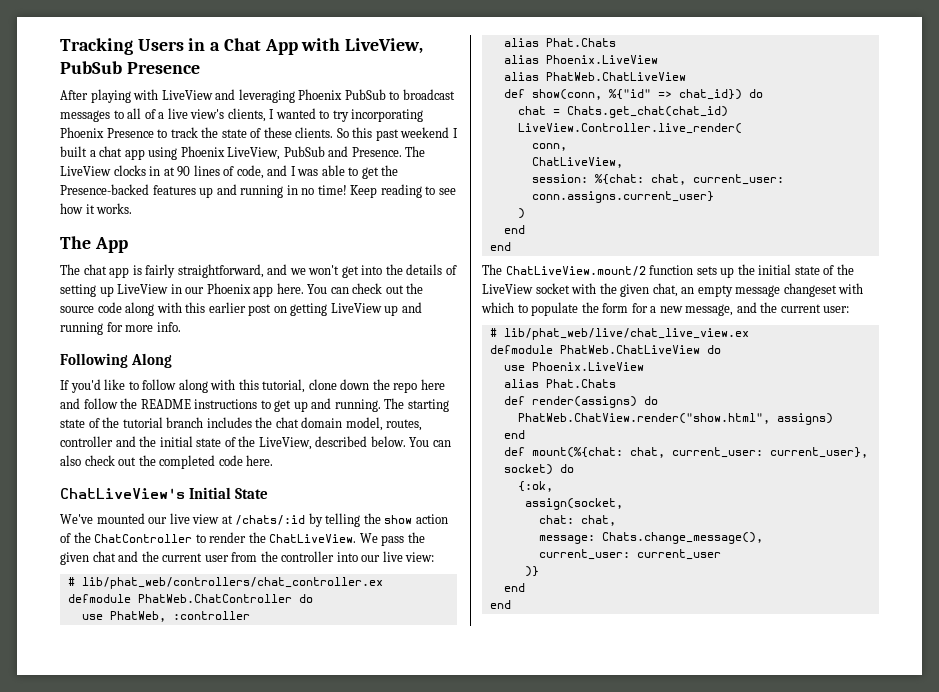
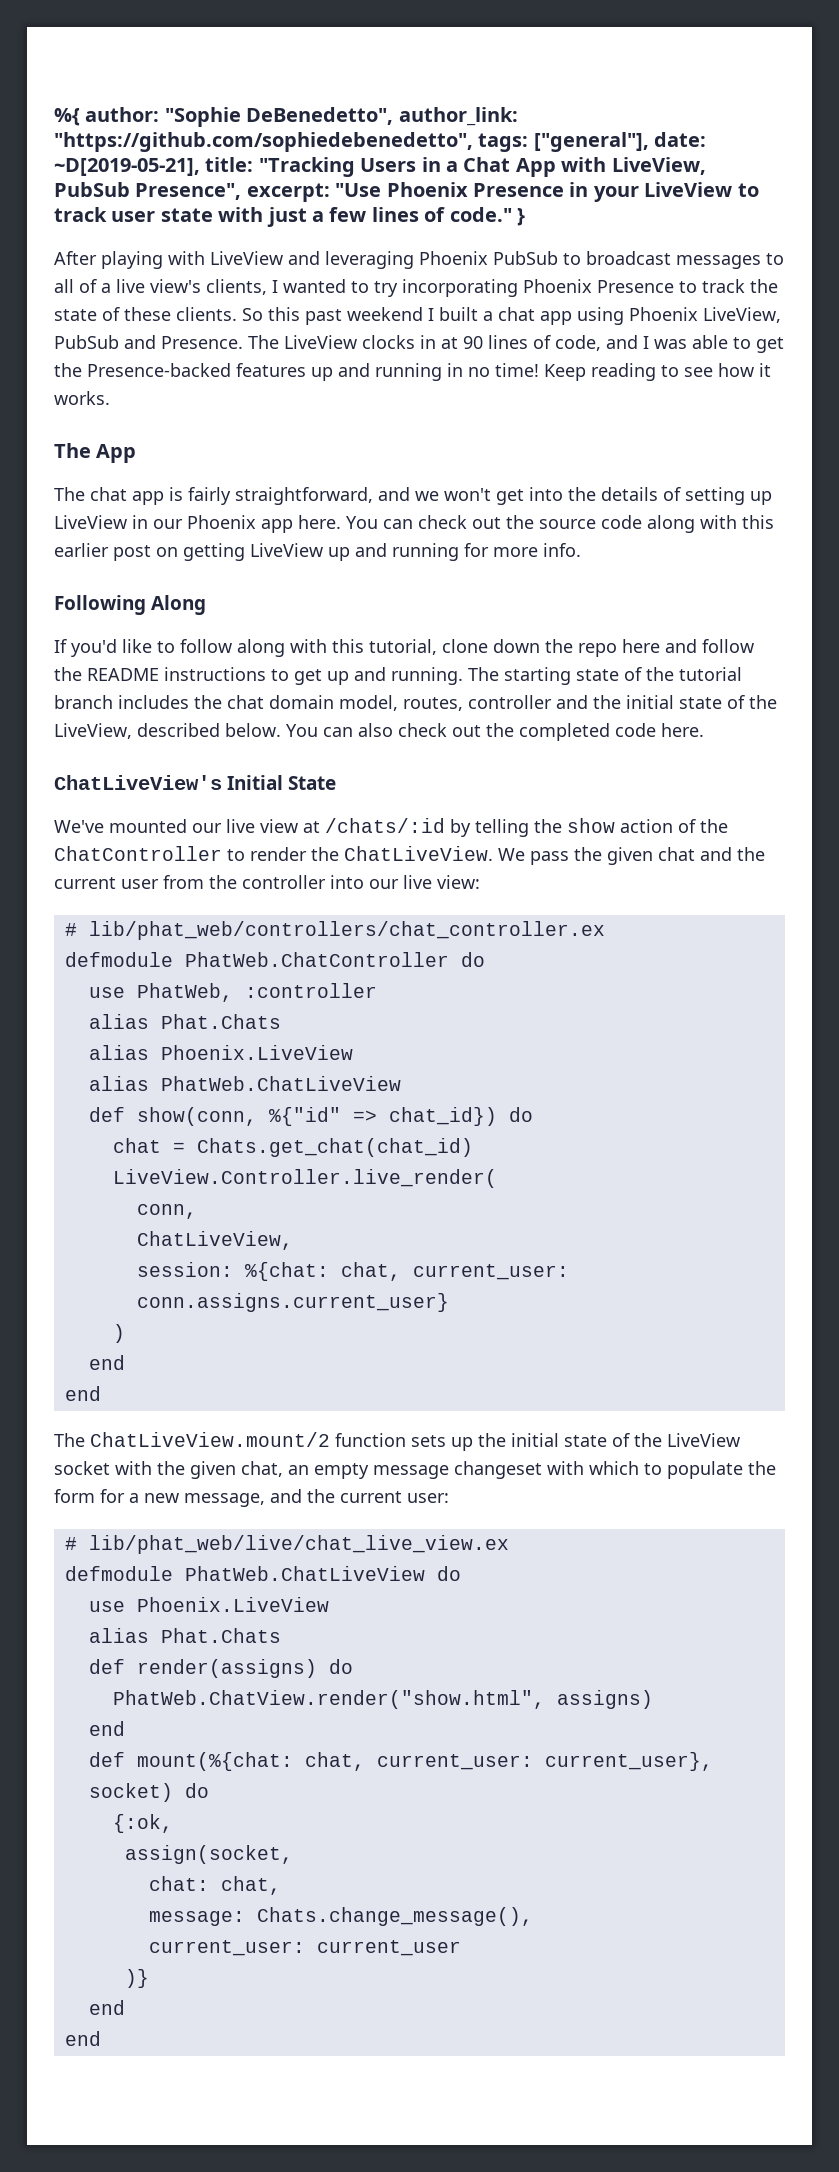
[60,38,133,55] Tracking -> [54,107,518,127] [54,132,707,152] [54,157,355,177] %{ author: "Sophie DeBenedetto", author_link: "https://github.com/sophiedebenedetto", tags: ["general"], date: ~D[2019-05-21], title: "Tracking
[126,62,200,74] Presence -> [135,182,759,202] [54,207,525,227] Presence", excerpt: "Use Phoenix Presence in your LiveView to track user state with just a few lines of code." }

